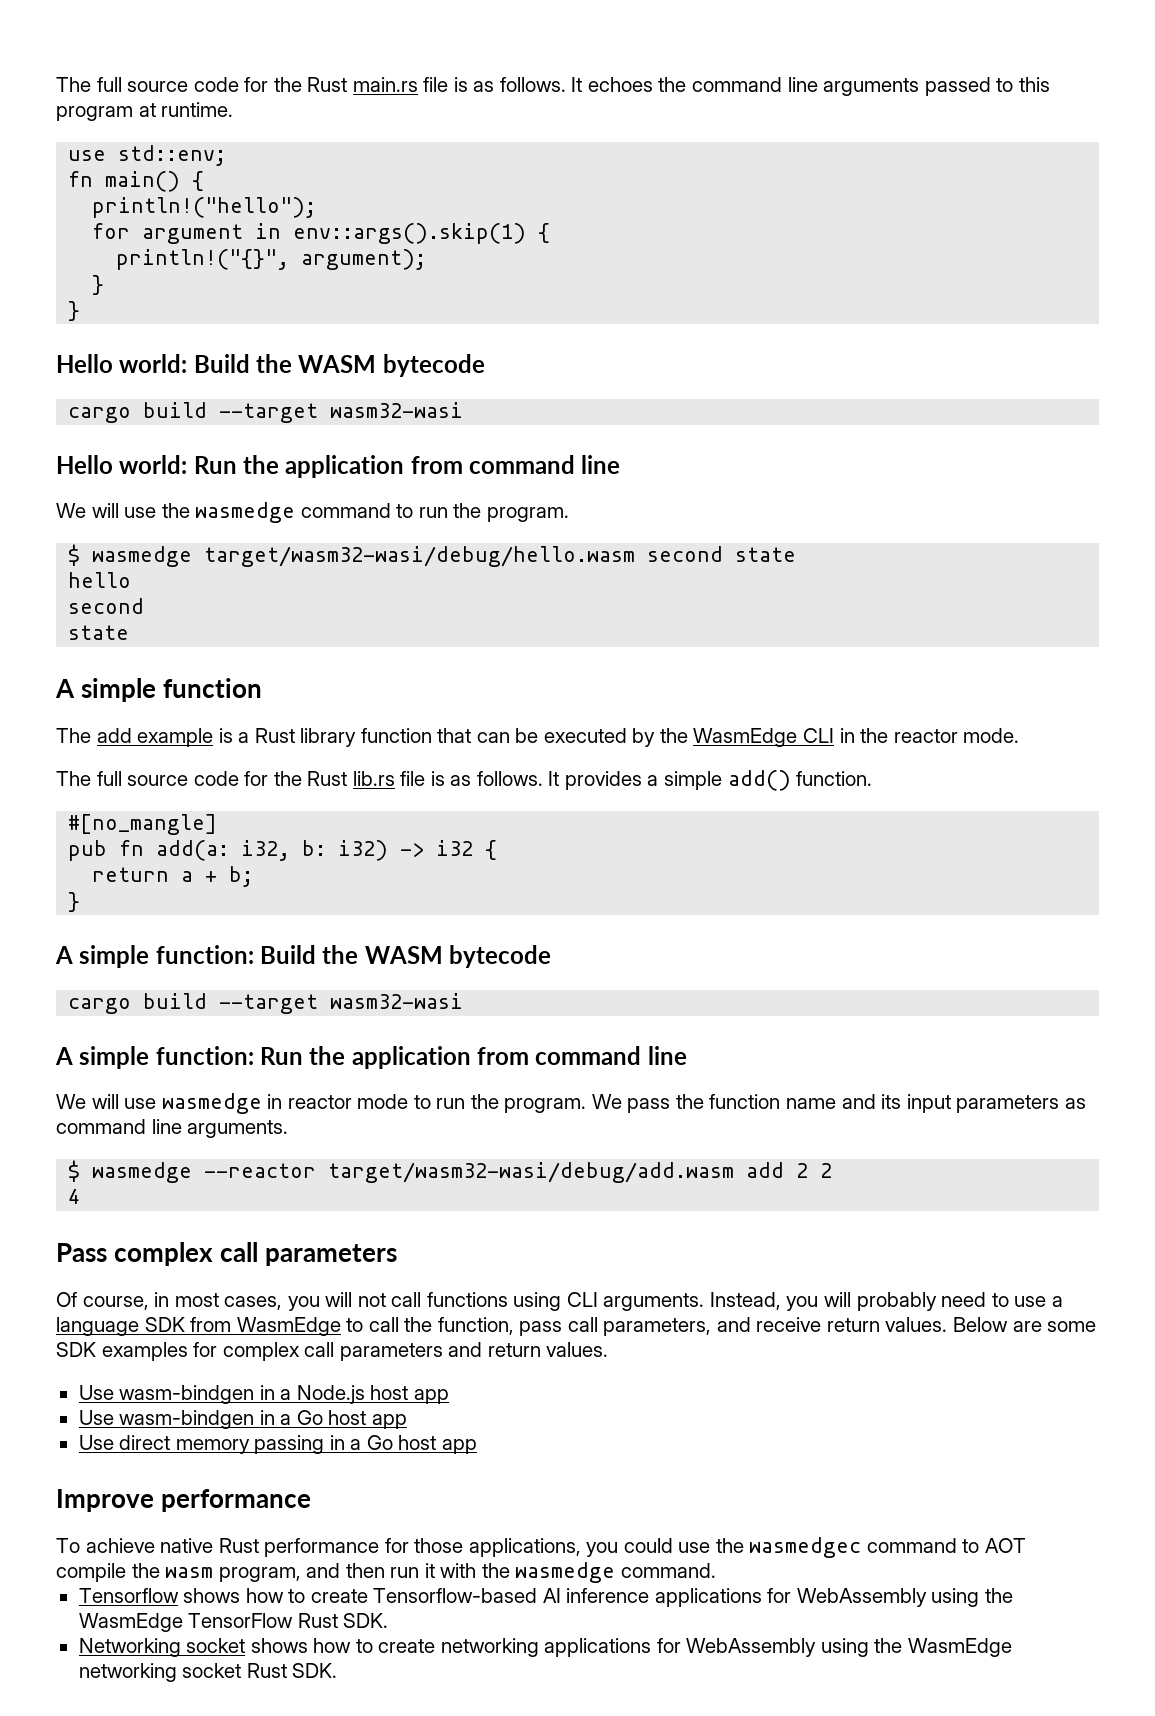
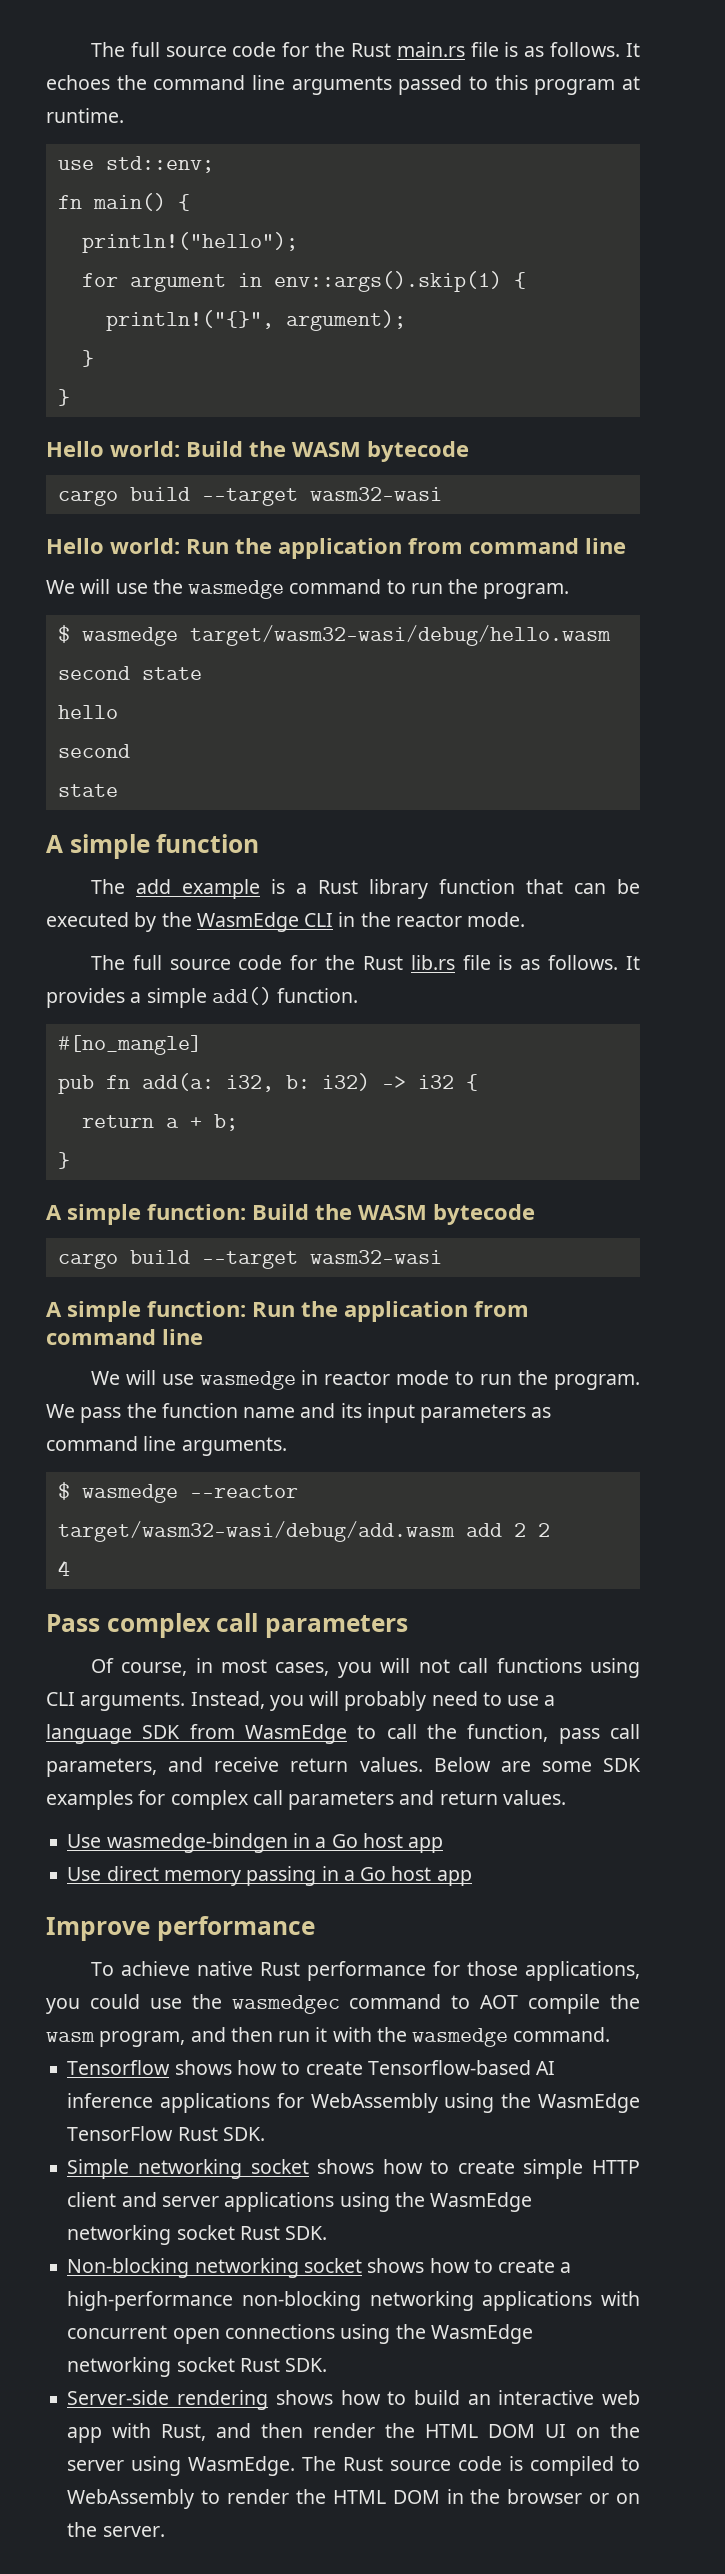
[119,1385,449,1404] [78,1410,255,1429] wasm-bindgen in a Node.js host app // Use wasm-bindgen -> [106,1833,288,1853] wasmedge-bindgen
[78,1638,1012,1657] [78,1663,338,1682] Networking socket shows how to create networking applications for WebAssembly using the WasmEdge networking socket Rust SDK. -> [67,2159,641,2179] [67,2192,533,2212] [67,2225,328,2245] [67,2258,572,2278] [67,2291,640,2311] [67,2324,533,2344] [67,2357,328,2377] [67,2390,641,2410] [67,2423,640,2443] [67,2456,640,2476] [67,2489,641,2509] [67,2522,165,2537] Simple networking socket shows how to create simple HTTP client and server applications using the WasmEdge networking socket Rust SDK. // Non-blocking networking socket shows how to create a high-performance non-blocking networking applications with concurrent open connections using the WasmEdge networking socket Rust SDK. // Server-side rendering shows how to build an interactive web app with Rust, and then render the HTML DOM UI on the server using WasmEdge. The Rust source code is compiled to WebAssembly to render the HTML DOM in the browser or on the server.

